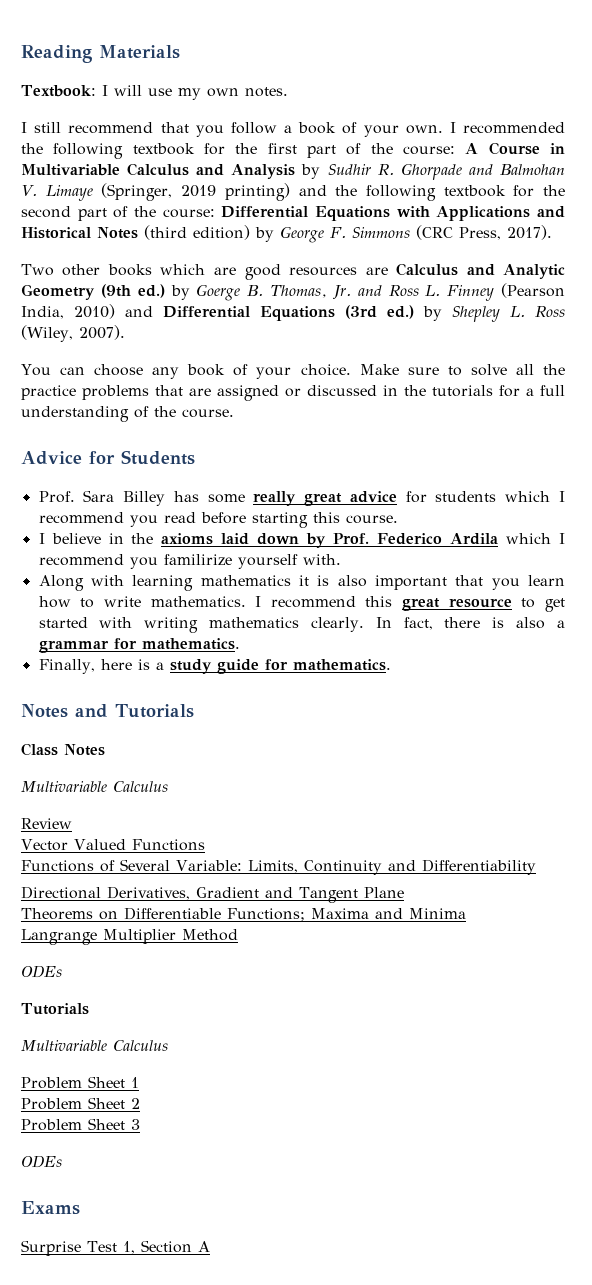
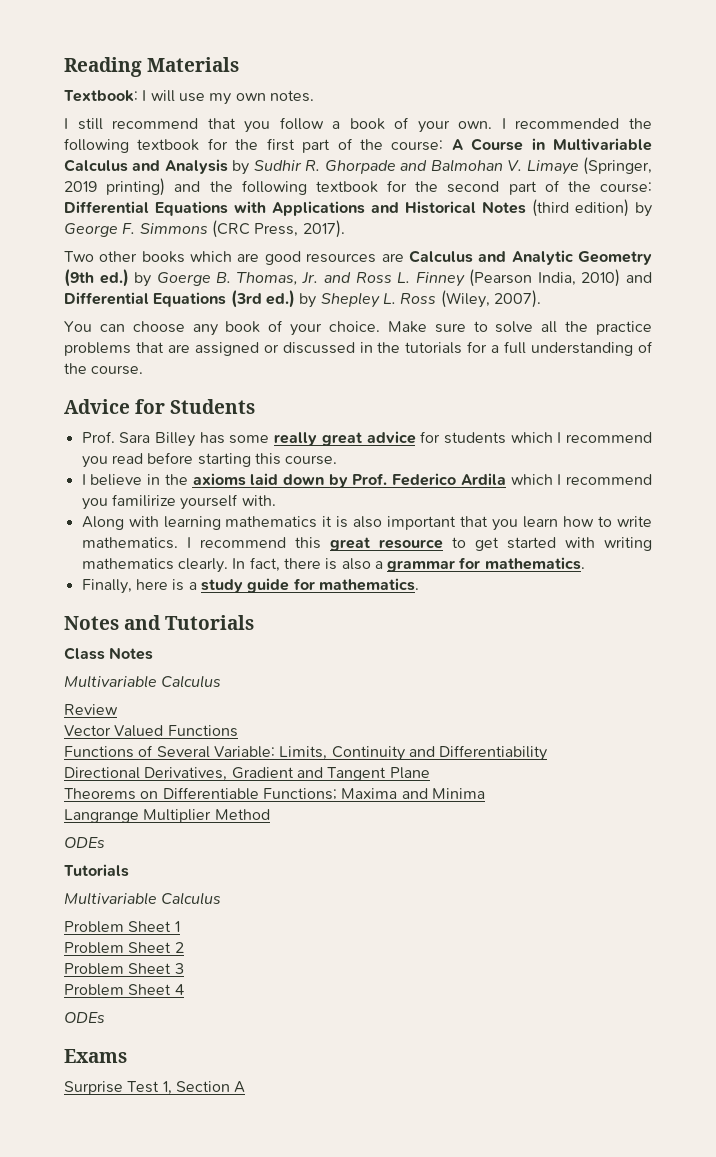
(140, 1124) none -> [64,984,184,996] // Problem Sheet 4

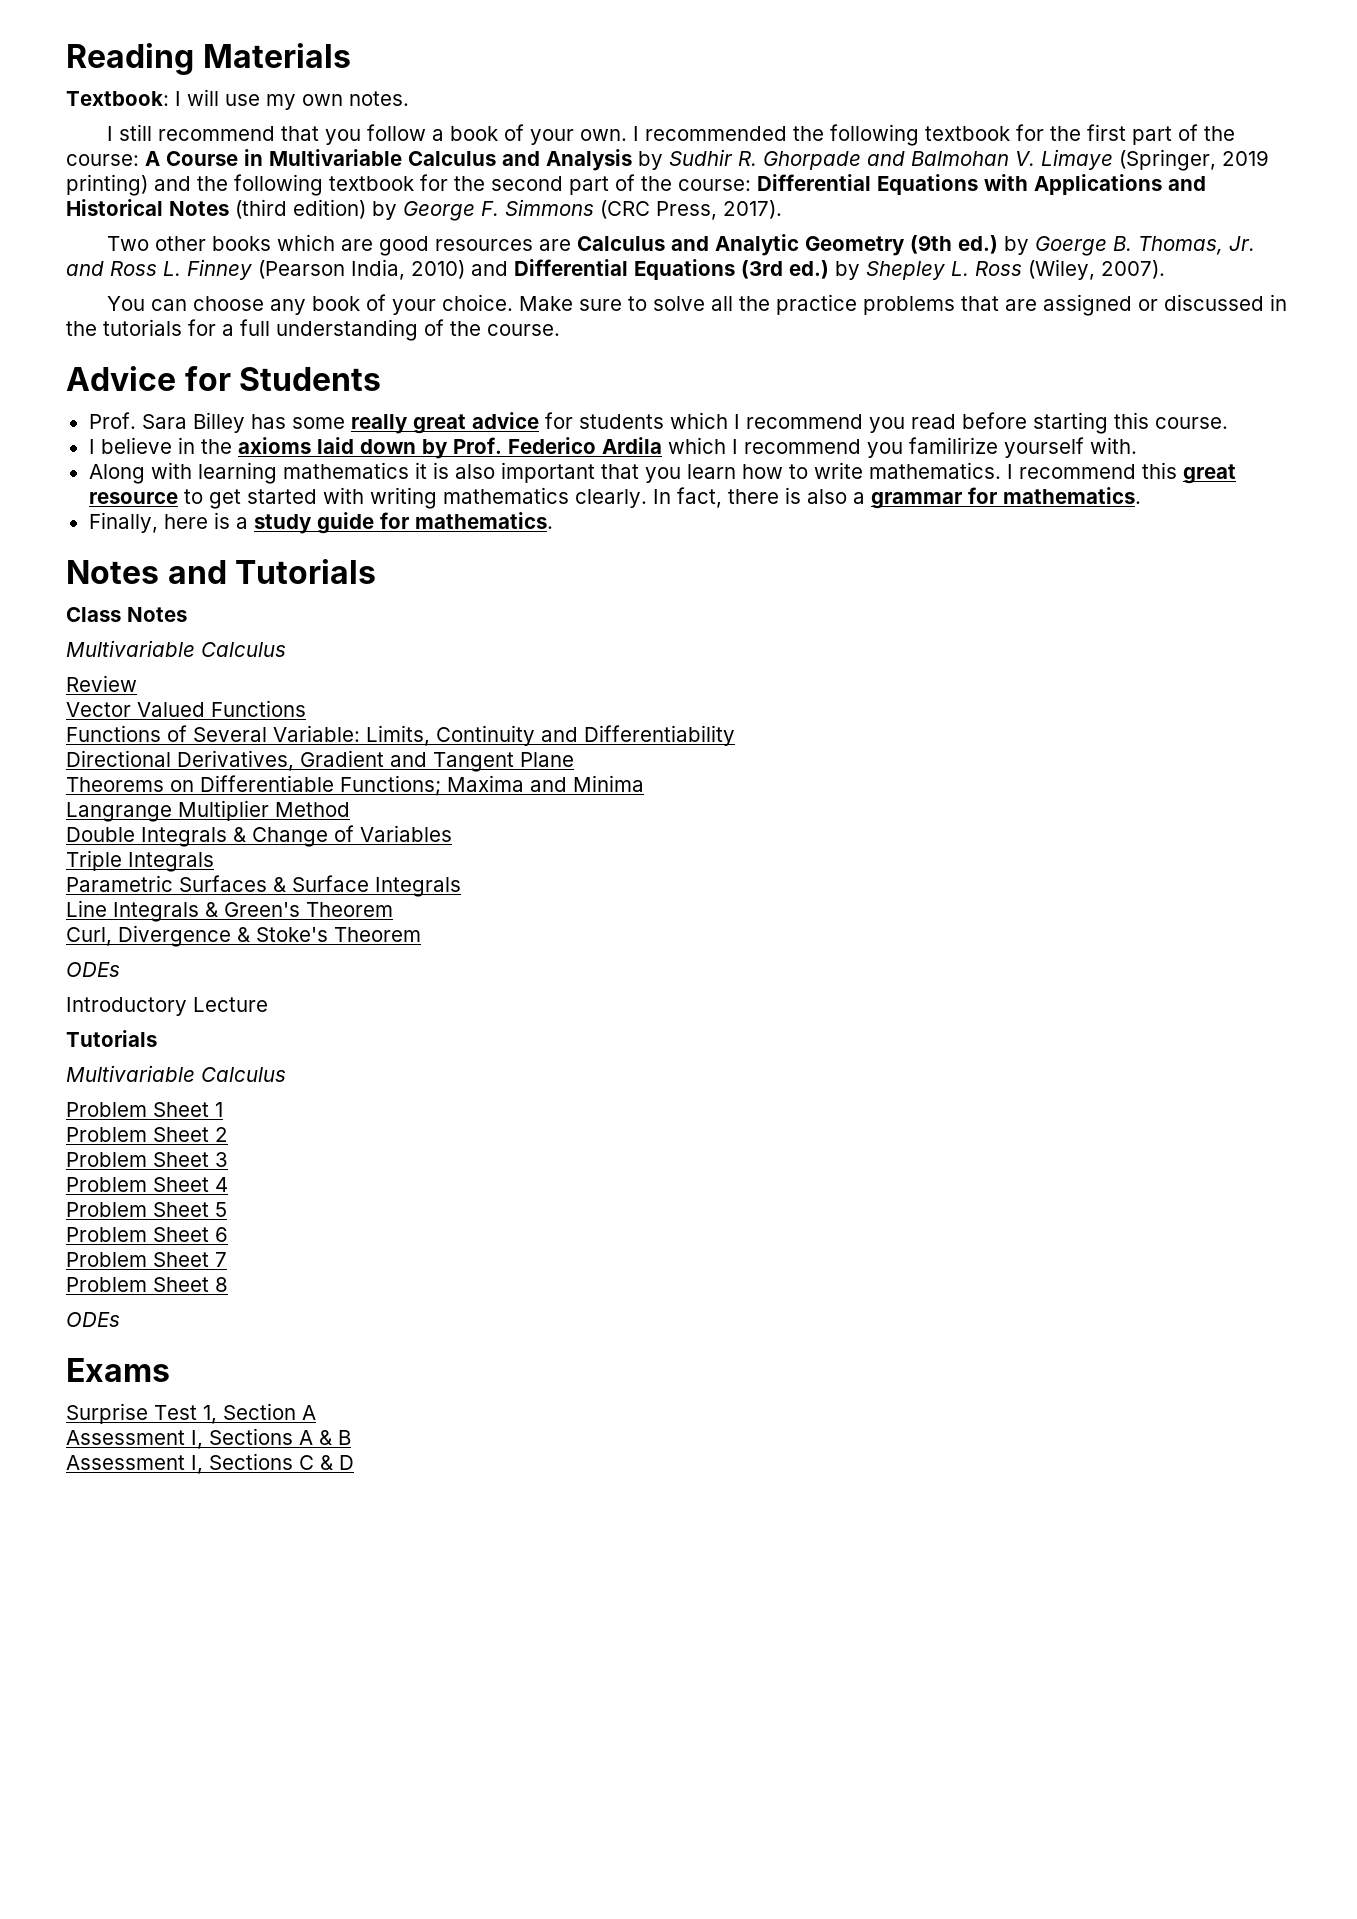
[64,837,105,848] // ODEs -> [66,825,452,847] [66,850,214,872] [66,875,461,897] [66,900,393,922] [66,925,421,947] [66,962,120,977] [66,997,268,1016] // Double Integrals & Change of Variables // Triple Integrals // Parametric Surfaces & Surface Integrals // Line Integrals & Green's Theorem // Curl, Divergence & Stoke's Theorem // ODEs // Introductory Lecture
(184, 989) none -> [66,1202,227,1217] [66,1227,228,1242] [66,1252,227,1267] [66,1277,228,1292] // Problem Sheet 5 // Problem Sheet 6 // Problem Sheet 7 // Problem Sheet 8
(246, 1087) none -> [66,1428,351,1449] [66,1453,354,1474] // Assessment I, Sections A & B // Assessment I, Sections C & D

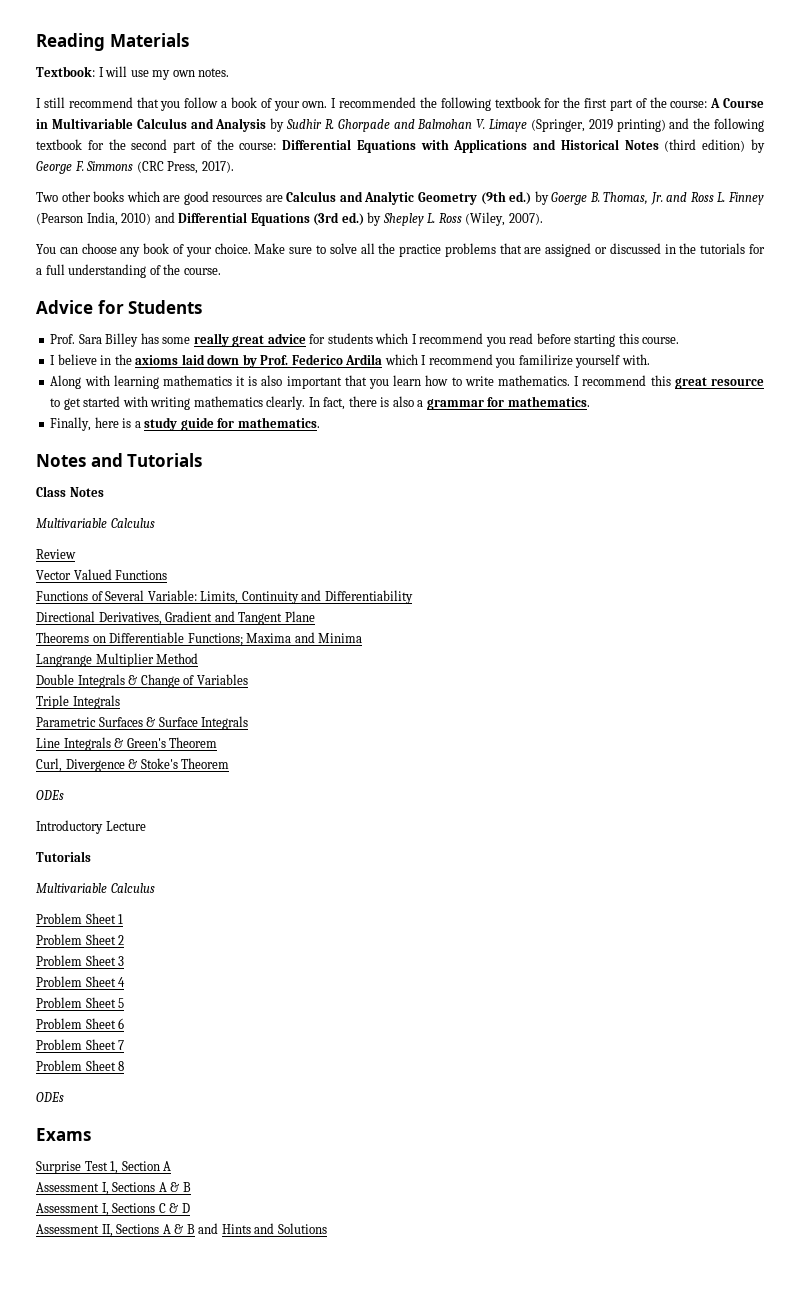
(354, 1462) none -> [36,1223,327,1237] // Assessment II, Sections A & B and Hints and Solutions

